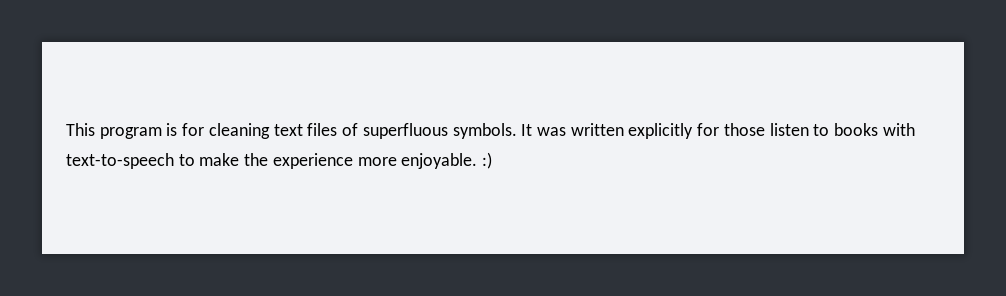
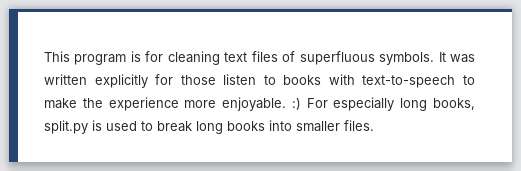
(493, 160) none -> [306,97,475,111] [44,120,374,134] For especially long books, split.py is used to break long books into smaller files.

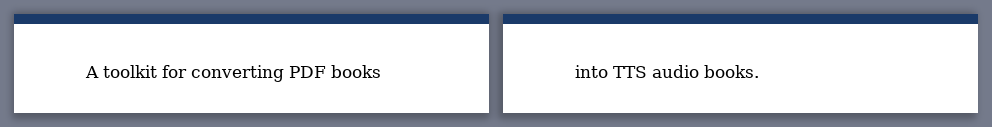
[44,51,475,65] [44,74,475,88] [44,97,475,111] [44,120,374,134] This program is for cleaning text files of superfluous symbols. It was written explicitly for those listen to books with text-to-speech to make the experience more enjoyable. :) For especially long books, split.py is used to break long books into smaller files. -> [85,65,759,82] A toolkit for converting PDF books into TTS audio books.

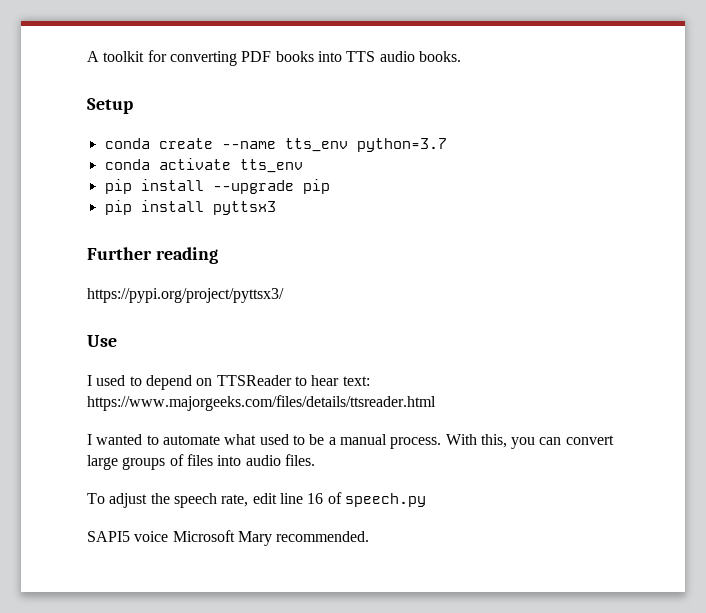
(759, 71) none -> [87,98,133,114] [104,138,447,152] [104,158,303,173] [104,179,330,194] [104,200,276,215] [87,247,218,264] [87,288,284,303] [87,335,117,347] [87,375,370,390] [87,395,436,411] [87,434,614,449] [87,454,315,470] [87,492,426,508] [87,530,370,546] // Setup // conda create --name tts_env python=3.7 // conda activate tts_env // pip install --upgrade pip // pip install pyttsx3 // Further reading // https://pypi.org/project/pyttsx3/ // Use // I used to depend on TTSReader to hear text: https://www.majorgeeks.com/files/details/ttsreader.html // I wanted to automate what used to be a manual process. With this, you can convert large groups of files into audio files. // To adjust the speech rate, edit line 16 of speech.py // SAPI5 voice Microsoft Mary recommended.

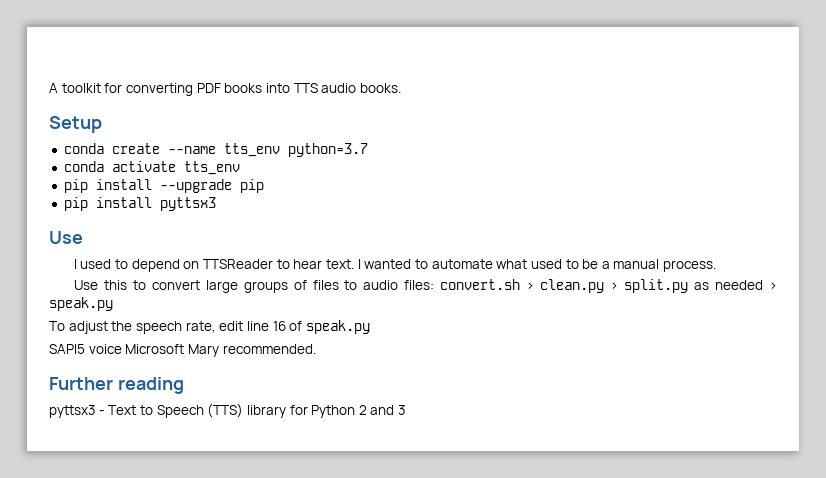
[87,247,218,264] [87,288,284,303] // Further reading // https://pypi.org/project/pyttsx3/ -> (216, 204) none
[342,376,370,386] [87,395,436,411] text: https://www.majorgeeks.com/files/details/ttsreader.html // -> [325,259,354,269] text.
[445,434,562,449] With this, you can -> [73,280,146,290] // Use this to
[217,454,315,466] into audio files. -> [344,279,778,293] [49,297,113,311] to audio files: convert.sh > clean.py > split.py as needed > speak.py
[344,493,426,507] speech.py -> [305,320,370,334] speak.py
(370, 536) none -> [49,377,184,394] [49,403,406,418] // Further reading // pyttsx3 - Text to Speech (TTS) library for Python 2 and 3

